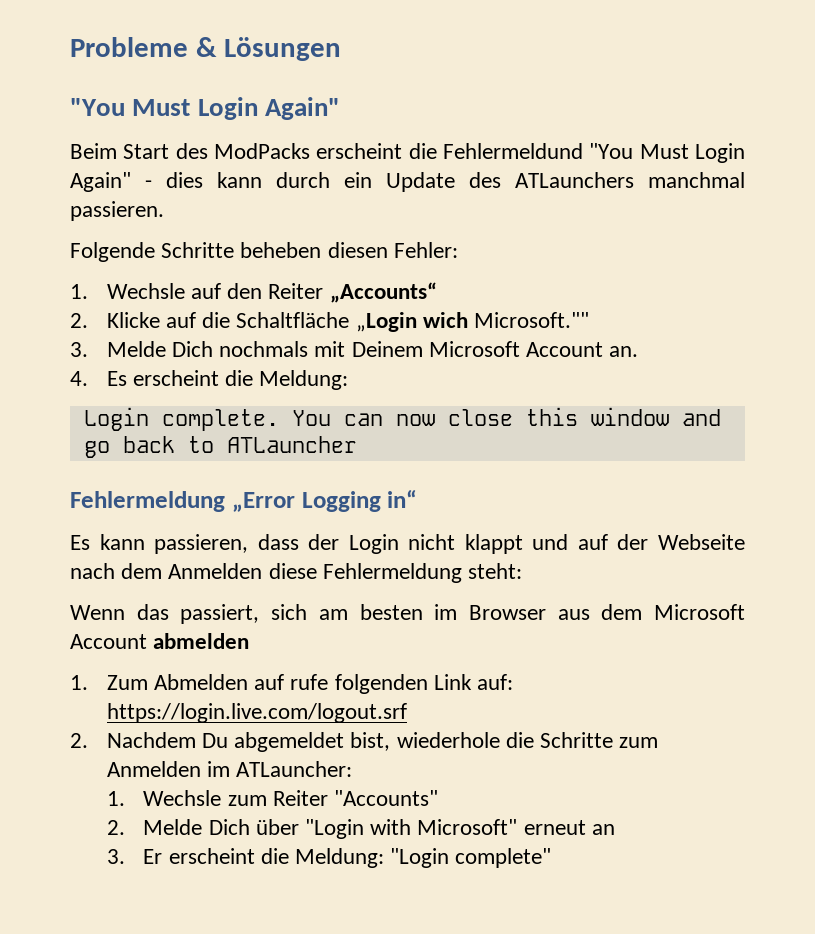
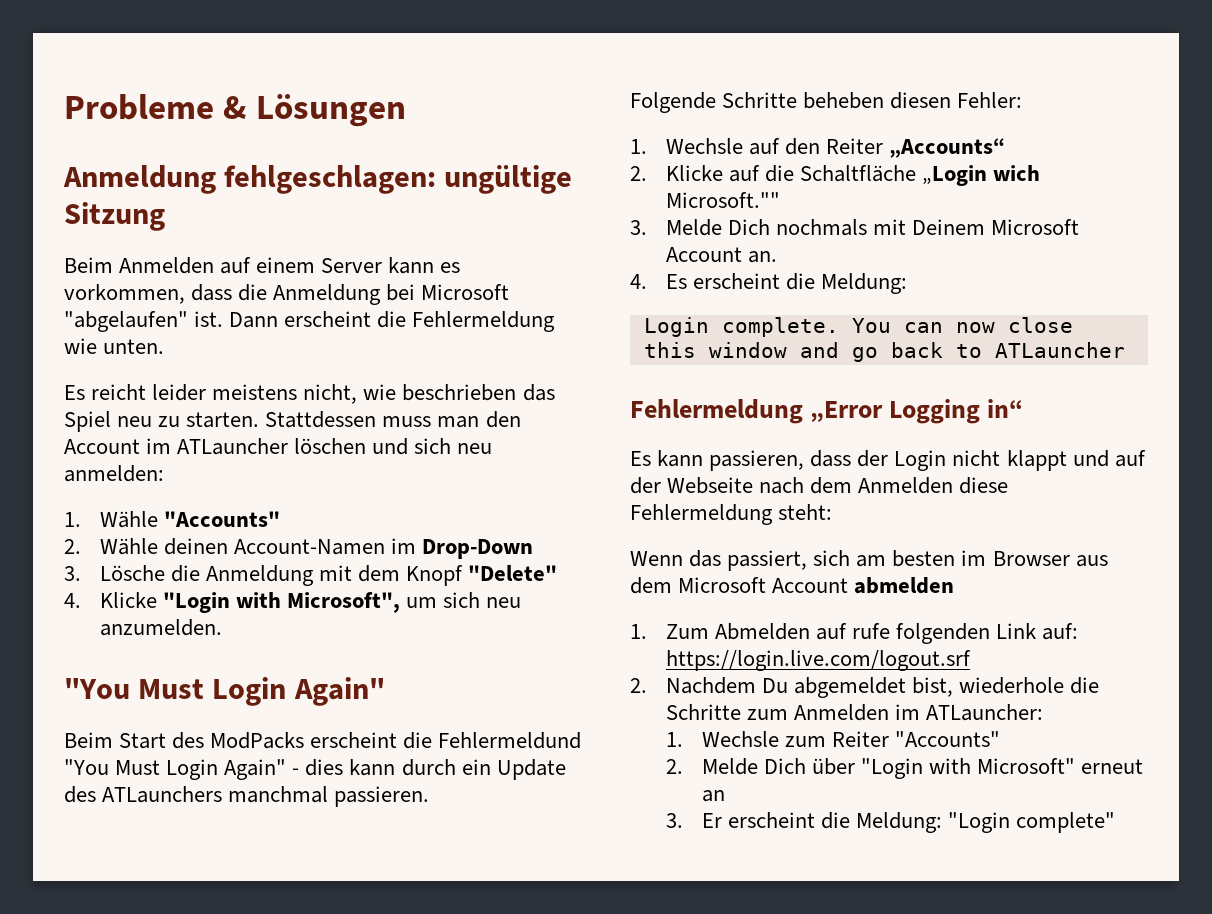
(341, 49) none -> [63,165,573,194] [64,202,165,231] [64,257,461,274] [64,284,510,305] [64,311,556,332] [64,338,165,354] [64,384,555,404] [64,411,521,432] [64,438,493,455] [64,465,164,482] [64,511,281,528] [64,538,534,559] [64,565,558,586] [64,592,522,613] [99,619,222,636] // Anmeldung fehlgeschlagen: ungültige Sitzung // Beim Anmelden auf einem Server kann es vorkommen, dass die Anmeldung bei Microsoft "abgelaufen" ist. Dann erscheint die Fehlermeldung wie unten. // Es reicht leider meistens nicht, wie beschrieben das Spiel neu zu starten. Stattdessen muss man den Account im ATLauncher löschen und sich neu anmelden: // 1. Wähle "Accounts" // 2. Wähle deinen Account-Namen im Drop-Down // 3. Lösche die Anmeldung mit dem Knopf "Delete" // 4. Klicke "Login with Microsoft", um sich neu anzumelden.

